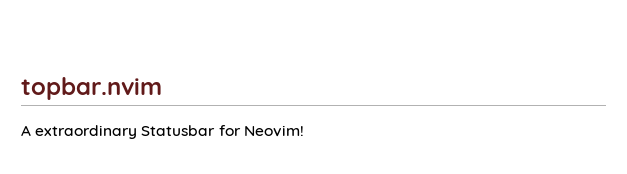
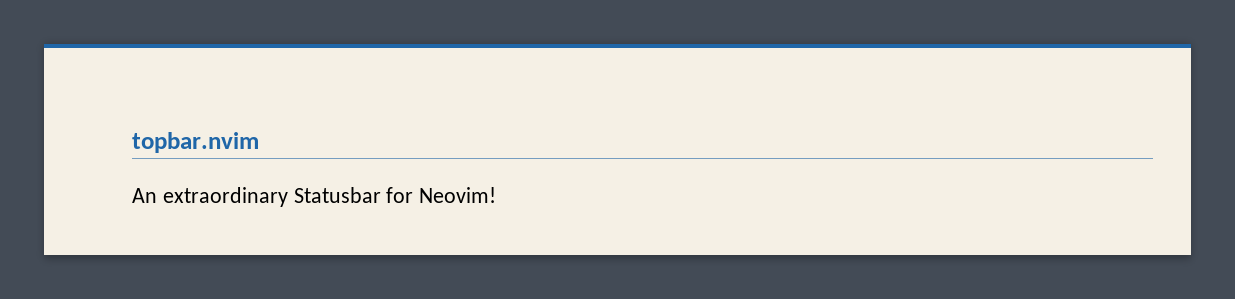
[21,125,31,136] A -> [132,188,157,203] An

